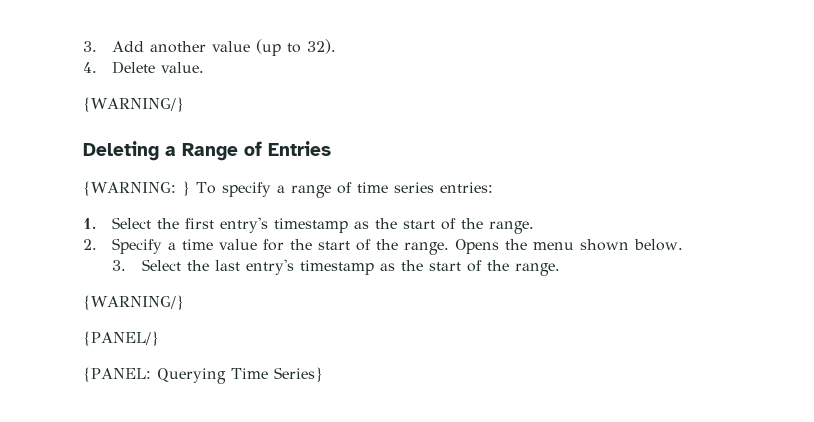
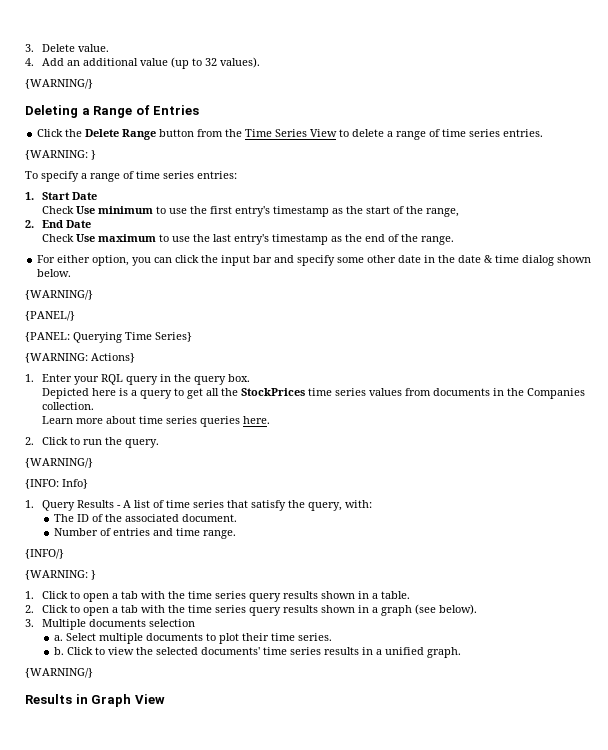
[83,39,337,56] [83,61,205,74] 3. Add another value (up to 32). // 4. Delete value. -> [25,44,110,52] [25,57,261,69] 3. Delete value. // 4. Add an additional value (up to 32 values).
[83,181,190,196] // {WARNING: } -> [37,129,544,140] [25,150,96,160] // Click the Delete Range button from the Time Series View to delete a range of time series entries. // {WARNING: } //
[112,217,152,229] Select -> [42,192,98,200] [42,206,188,214] Start Date // Check Use minimum to use
[489,221,535,234] [83,238,684,255] [112,259,181,271] range. // 2. Specify a time value for the start of the range. Opens the menu shown below. // 3. Select -> [426,208,460,217] [25,220,92,228] [42,234,191,242] range, // 2. End Date // Check Use maximum to use
[428,260,560,276] start of the range. -> [365,234,455,245] [37,255,592,266] [37,269,72,277] end of the range. // For either option, you can click the input bar and specify some other date in the date & time dialog shown below.
(323, 374) none -> [25,353,135,363] [25,374,251,385] [42,388,586,399] [42,402,95,410] [42,416,271,427] [25,437,160,448] [25,458,93,468] [25,479,88,489] [25,500,373,511] [54,514,238,522] [54,528,237,539] [25,549,64,559] [25,570,96,580] [25,591,411,602] [25,604,478,616] [25,619,196,630] [54,633,333,644] [54,647,462,658] [25,668,93,678] [25,694,165,707] // {WARNING: Actions} // 1. Enter your RQL query in the query box. // Depicted here is a query to get all the StockPrices time series values from documents in the Companies collection. // Learn more about time series queries here. // 2. Click to run the query. // {WARNING/} // {INFO: Info} // 1. Query Results - A list of time series that satisfy the query, with: // The ID of the associated document. // Number of entries and time range. // {INFO/} // {WARNING: } // 1. Click to open a tab with the time series query results shown in a table. // 2. Click to open a tab with the time series query results shown in a graph (see below). // 3. Multiple documents selection // a. Select multiple documents to plot their time series. // b. Click to view the selected documents' time series results in a unified graph. // {WARNING/} // Results in Graph View

